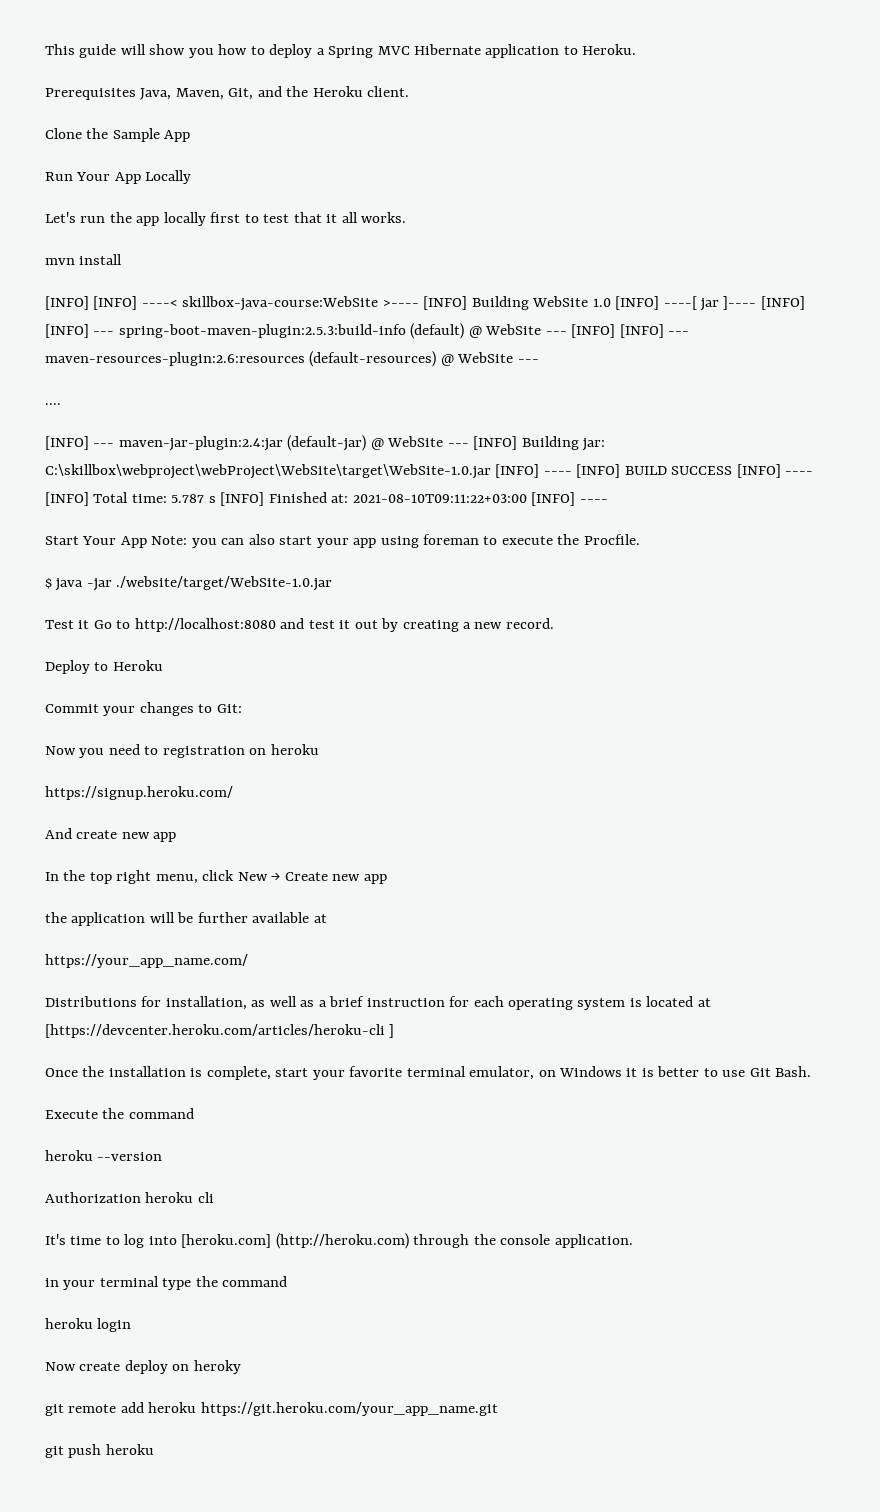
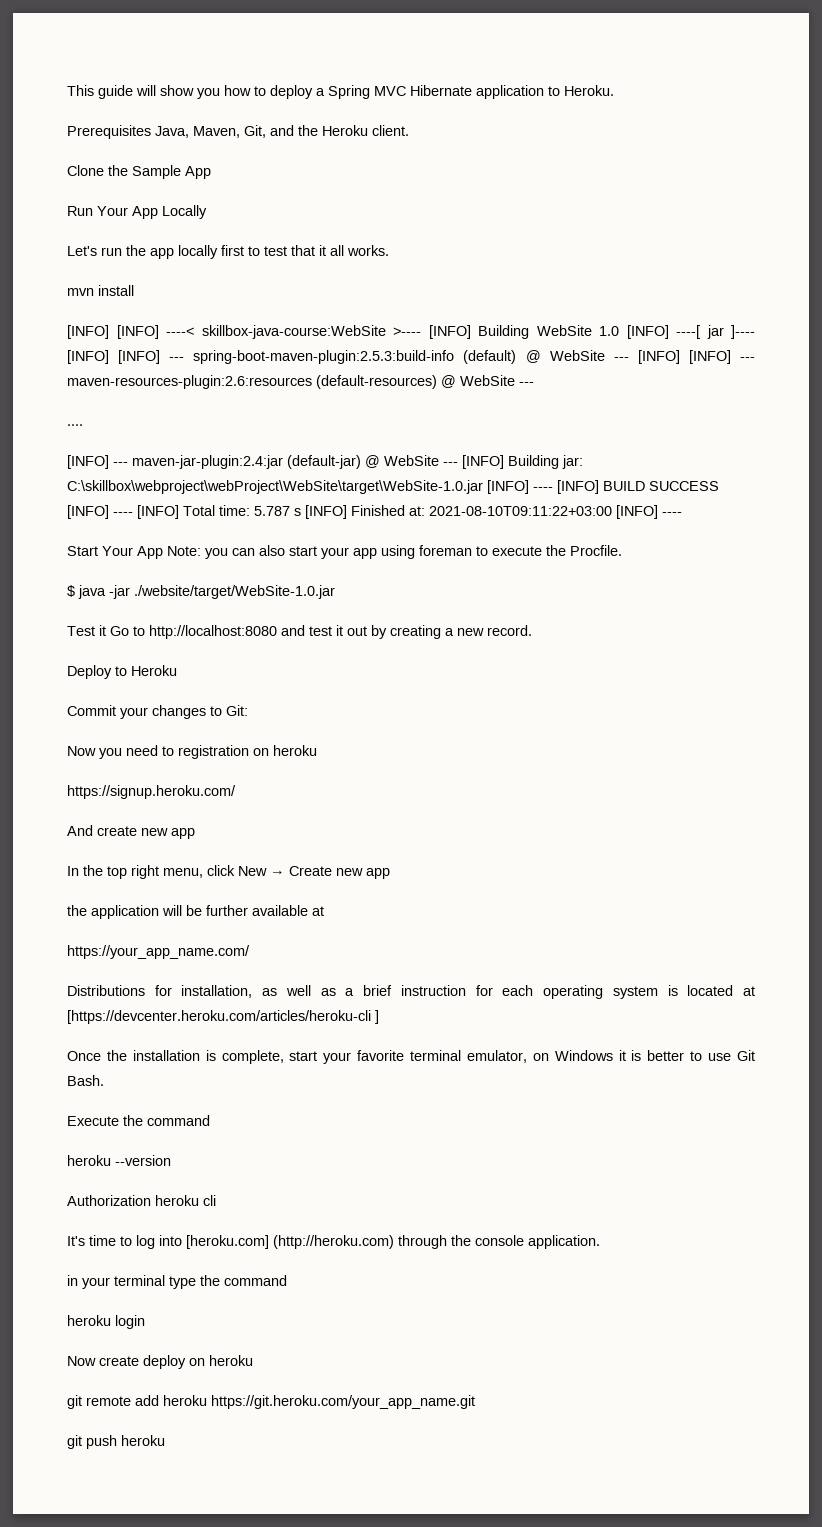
[193,1360,241,1374] heroky -> [209,1355,253,1366] heroku

